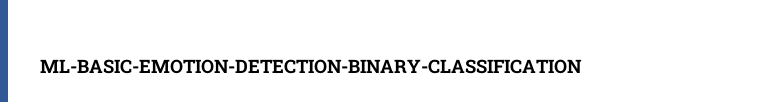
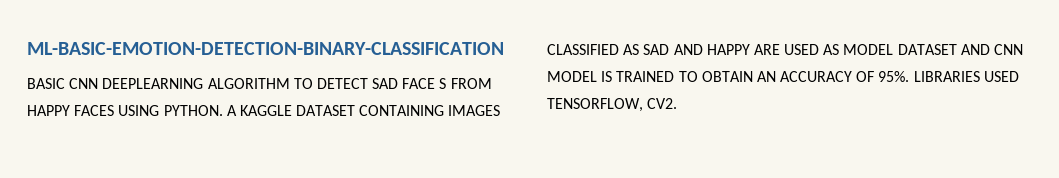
(582, 66) none -> [27,78,492,89] [27,105,501,116] [547,44,1024,55] [547,71,1019,82] [547,98,678,112] // BASIC CNN DEEPLEARNING ALGORITHM TO DETECT SAD FACE S FROM HAPPY FACES USING PYTHON. A KAGGLE DATASET CONTAINING IMAGES CLASSIFIED AS SAD AND HAPPY ARE USED AS MODEL DATASET AND CNN MODEL IS TRAINED TO OBTAIN AN ACCURACY OF 95%. LIBRARIES USED TENSORFLOW, CV2.

